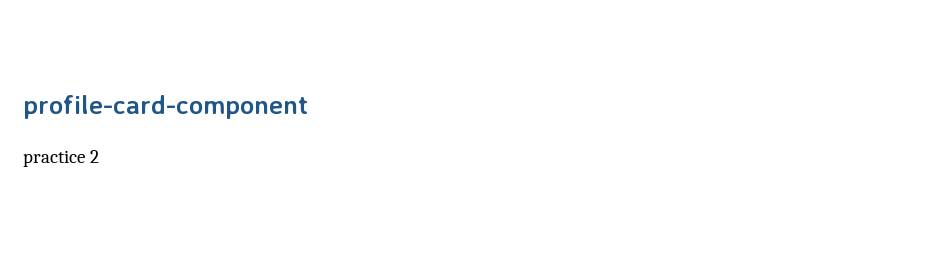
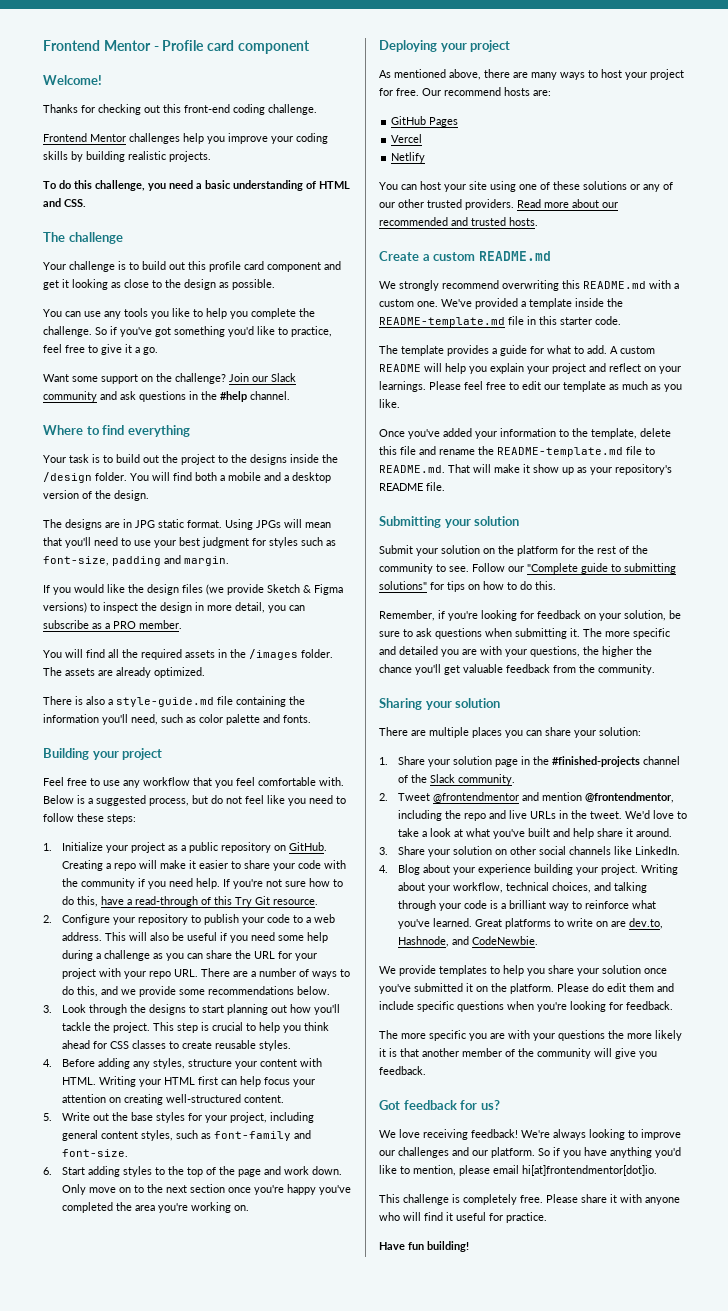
[23,95,308,119] [23,150,100,167] profile-card-component // practice 2 -> [43,40,310,54] [43,75,102,85] [43,104,317,115] [43,133,328,144] [43,151,211,162] [43,180,350,191] [43,198,86,207] [43,232,123,244] [43,261,341,272] [43,279,275,290] [43,308,315,319] [43,326,332,337] [43,344,158,355] [43,373,296,384] [43,391,290,402] [43,425,190,437] [43,454,338,465] [43,472,331,483] [43,490,149,501] [43,519,331,530] [43,537,336,548] [43,555,229,566] [43,584,343,595] [43,602,305,613] [43,620,182,629] [43,649,333,660] [43,667,205,678] [43,696,305,707] [43,714,311,725] [43,748,163,760] [43,777,344,788] [43,795,346,806] [43,813,136,824] [43,842,327,853] [61,860,346,871] [61,878,343,889] [61,896,318,907] [43,914,335,925] [61,932,328,943] [61,950,317,961] [61,968,350,979] [61,986,330,997] [43,1004,340,1015] [61,1022,329,1033] [61,1040,291,1051] [43,1058,322,1069] [61,1076,315,1087] [61,1094,284,1105] [43,1112,314,1123] [61,1130,311,1141] [61,1149,128,1157] [43,1166,342,1177] [61,1184,351,1195] [61,1202,249,1213] [379,40,511,52] [379,69,684,80] [379,87,551,96] [391,116,459,127] [391,134,423,143] [391,152,426,163] [379,181,673,192] [379,199,618,210] [379,217,538,226] [379,251,551,261] [379,280,679,291] [379,298,623,309] [379,316,621,327] [379,345,655,356] [379,363,681,374] [379,381,682,392] [379,399,400,408] [379,428,671,439] [379,446,655,457] [379,464,672,475] [379,482,445,491] [379,516,520,528] [379,545,648,556] [379,563,676,574] [379,581,556,592] [379,610,681,621] [379,628,670,639] [379,646,652,657] [379,664,655,675] [379,698,501,710] [379,727,641,738] [379,756,680,767] [397,774,515,785] [379,792,674,803] [397,810,687,821] [397,828,672,839] [379,846,680,857] [379,864,678,875] [397,882,647,893] [397,900,656,911] [397,918,663,929] [397,936,538,947] [379,965,667,976] [379,983,674,994] [379,1001,673,1012] [379,1030,682,1041] [379,1048,657,1059] [379,1066,426,1075] [379,1100,500,1110] [379,1129,681,1140] [379,1147,681,1158] [379,1165,657,1176] [379,1194,680,1205] [379,1212,547,1223] [379,1241,469,1252] Frontend Mentor - Profile card component // Welcome! // Thanks for checking out this front-end coding challenge. // Frontend Mentor challenges help you improve your coding skills by building realistic projects. // To do this challenge, you need a basic understanding of HTML and CSS. // The challenge // Your challenge is to build out this profile card component and get it looking as close to the design as possible. // You can use any tools you like to help you complete the challenge. So if you've got something you'd like to practice, feel free to give it a go. // Want some support on the challenge? Join our Slack community and ask questions in the #help channel. // Where to find everything // Your task is to build out the project to the designs inside the /design folder. You will find both a mobile and a desktop version of the design. // The designs are in JPG static format. Using JPGs will mean that you'll need to use your best judgment for styles such as font-size, padding and margin. // If you would like the design files (we provide Sketch & Figma versions) to inspect the design in more detail, you can subscribe as a PRO member. // You will find all the required assets in the /images folder. The assets are already optimized. // There is also a style-guide.md file containing the information you'll need, such as color palette and fonts. // Building your project // Feel free to use any workflow that you feel comfortable with. Below is a suggested process, but do not feel like you need to follow these steps: // 1. Initialize your project as a public repository on GitHub. Creating a repo will make it easier to share your code with the community if you need help. If you're not sure how to do this, have a read-through of this Try Git resource. // 2. Configure your repository to publish your code to a web address. This will also be useful if you need some help during a challenge as you can share the URL for your project with your repo URL. There are a number of ways to do this, and we provide some recommendations below. // 3. Look through the designs to start planning out how you'll tackle the project. This step is crucial to help you think ahead for CSS classes to create reusable styles. // 4. Before adding any styles, structure your content with HTML. Writing your HTML first can help focus your attention on creating well-structured content. // 5. Write out the base styles for your project, including general content styles, such as font-family and font-size. // 6. Start adding styles to the top of the page and work down. Only move on to the next section once you're happy you've completed the area you're working on. // Deploying your project // As mentioned above, there are many ways to host your project for free. Our recommend hosts are: // GitHub Pages // Vercel // Netlify // You can host your site using one of these solutions or any of our other trusted providers. Read more about our recommended and trusted hosts. // Create a custom README.md // We strongly recommend overwriting this README.md with a custom one. We've provided a template inside the README-template.md file in this starter code. // The template provides a guide for what to add. A custom README will help you explain your project and reflect on your learnings. Please feel free to edit our template as much as you like. // Once you've added your information to the template, delete this file and rename the README-template.md file to README.md. That will make it show up as your repository's README file. // Submitting your solution // Submit your solution on the platform for the rest of the community to see. Follow our "Complete guide to submitting solutions" for tips on how to do this. // Remember, if you're looking for feedback on your solution, be sure to ask questions when submitting it. The more specific and detailed you are with your questions, the higher the chance you'll get valuable feedback from the community. // Sharing your solution // There are multiple places you can share your solution: // 1. Share your solution page in the #finished-projects channel of the Slack community. // 2. Tweet @frontendmentor and mention @frontendmentor, including the repo and live URLs in the tweet. We'd love to take a look at what you've built and help share it around. // 3. Share your solution on other social channels like LinkedIn. // 4. Blog about your experience building your project. Writing about your workflow, technical choices, and talking through your code is a brilliant way to reinforce what you've learned. Great platforms to write on are dev.to, Hashnode, and CodeNewbie. // We provide templates to help you share your solution once you've submitted it on the platform. Please do edit them and include specific questions when you're looking for feedback. // The more specific you are with your questions the more likely it is that another member of the community will give you feedback. // Got feedback for us? // We love receiving feedback! We're always looking to improve our challenges and our platform. So if you have anything you'd like to mention, please email hi[at]frontendmentor[dot]io. // This challenge is completely free. Please share it with anyone who will find it useful for practice. // Have fun building!

